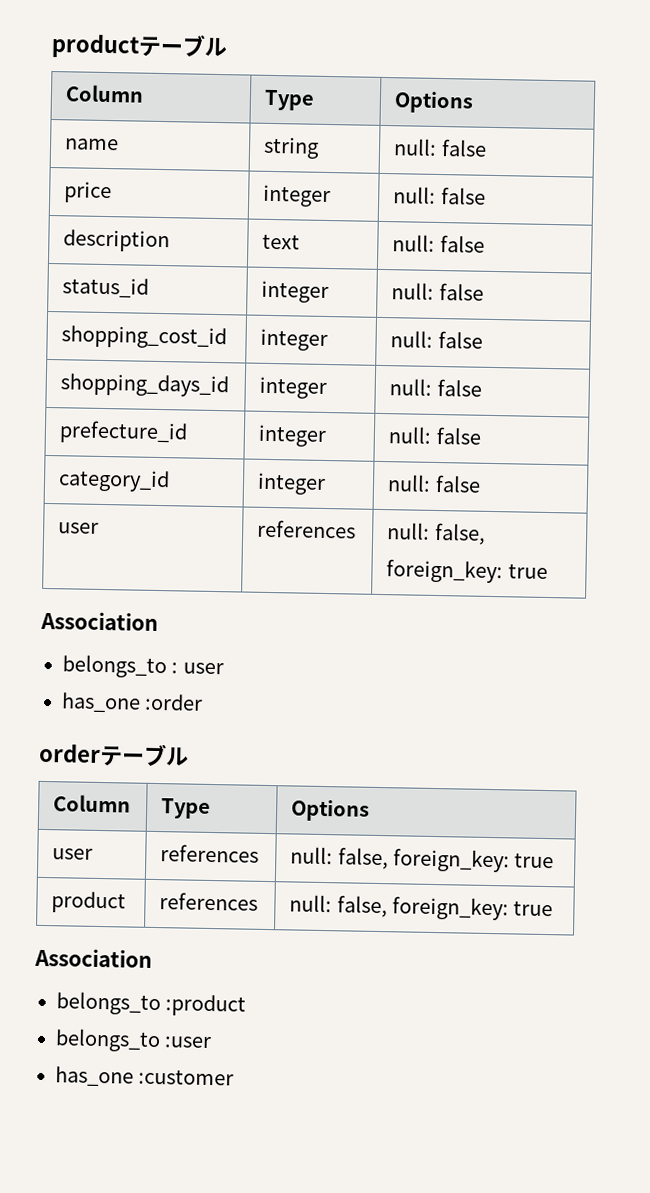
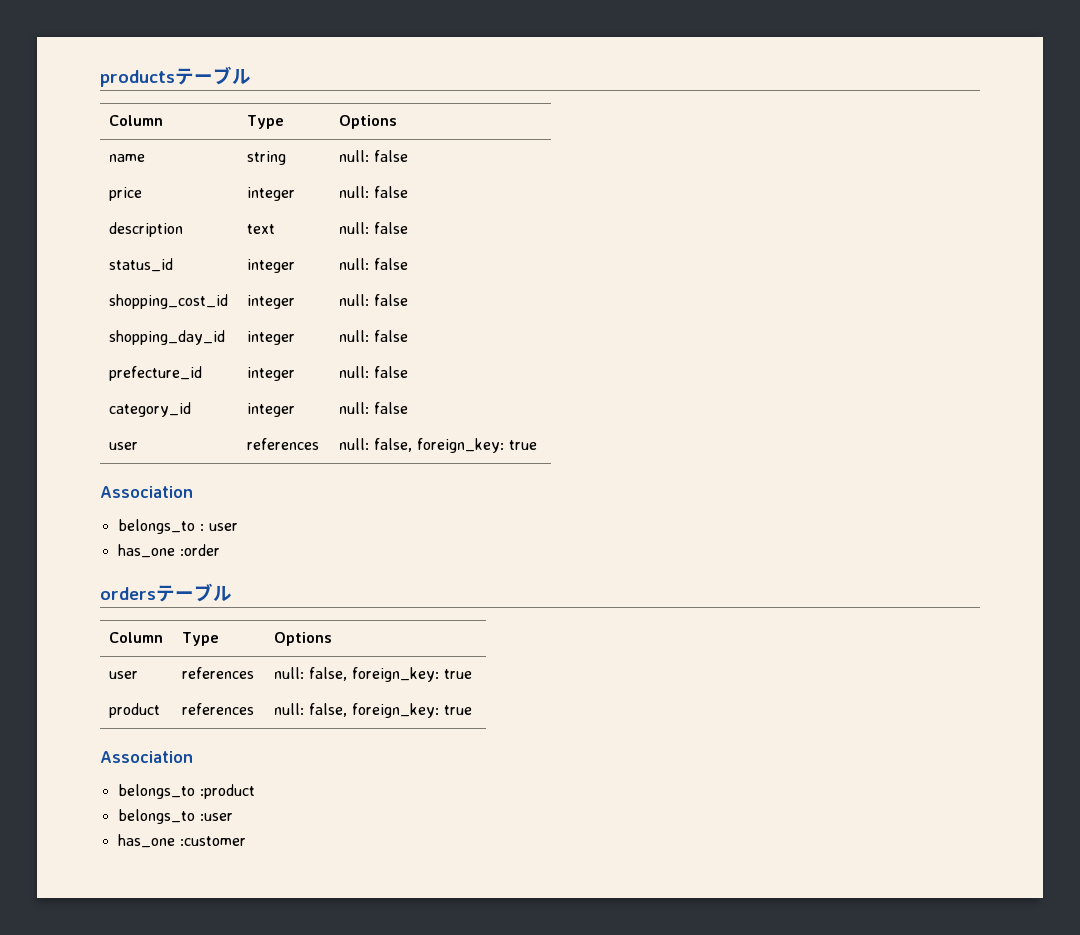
[51,34,140,59] product -> [100,70,175,87] products
[60,373,230,398] shopping_days_id -> [109,330,226,345] shopping_day_id
[38,743,101,763] order -> [100,587,156,600] orders

